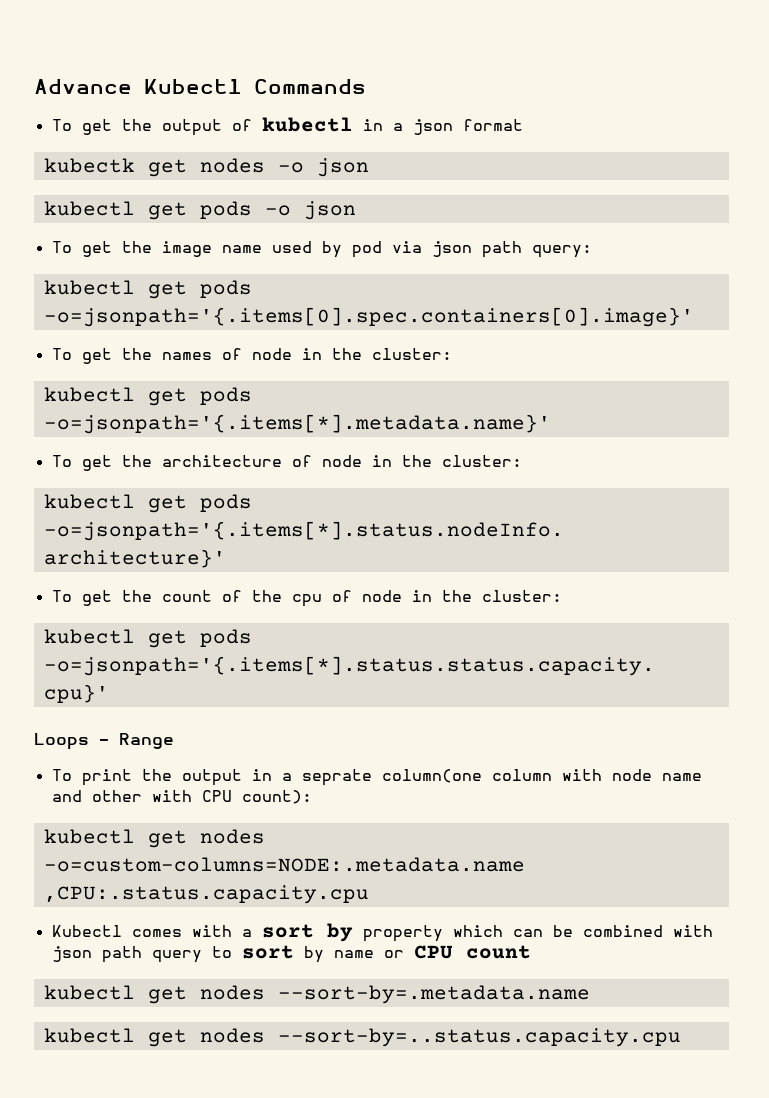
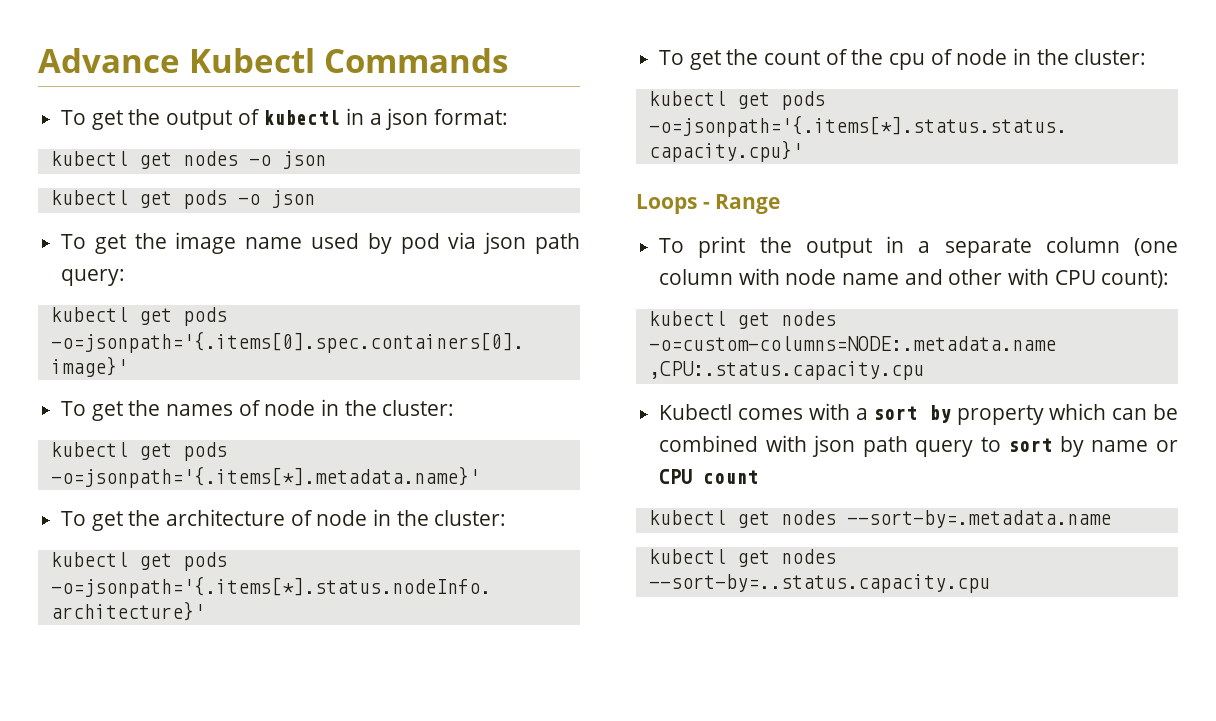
[462,119,523,131] [43,158,135,173] format // kubectk -> [434,109,509,125] [50,151,128,166] format: // kubectl
[301,769,482,786] seprate column(one -> [944,237,1178,258] separate column (one

